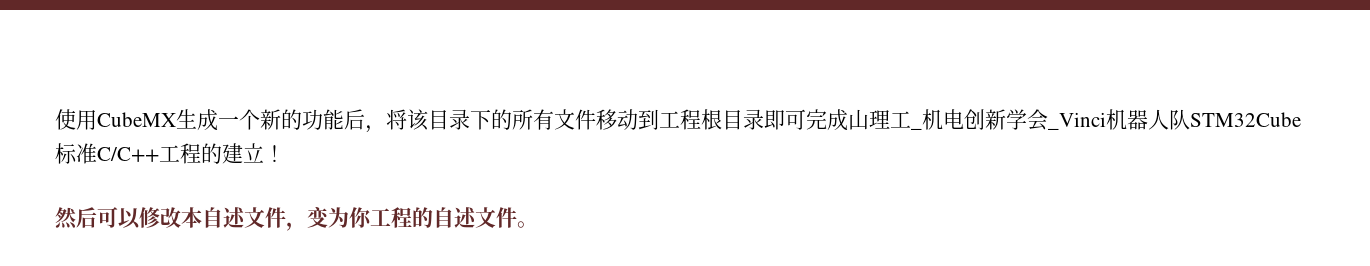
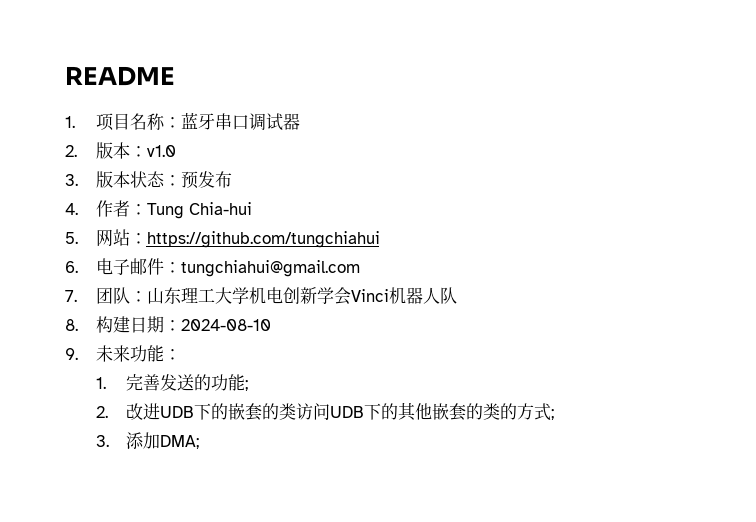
[55,109,922,133] 使用CubeMX生成一个新的功能后，将该目录下的所有文件移动到工程根目录即可完成山理工_ -> [65,66,175,86] [65,112,300,131] [65,142,176,159] [65,171,232,189] [65,200,252,219] [65,229,380,248] [65,258,360,277] [65,287,249,304] README // 1.项目名称：蓝牙串口调试器 // 2.版本：v1.0 // 3.版本状态：预发布 // 4.作者：Tung Chia-hui // 5.网站：https://github.com/tungchiahui // 6.电子邮件：tungchiahui@gmail.com // 7.团队：山东理工大学
[1048,112,1106,130] _Vinci -> [350,289,389,302] Vinci
[1190,112,1301,127] [55,143,285,164] [55,206,538,231] STM32Cube标准C/C++工程的建立！ // 然后可以修改本自述文件，变为你工程的自述文件。 -> [65,316,271,333] [65,345,181,362] [95,374,248,391] [95,402,554,421] [95,432,199,449] // 8.构建日期：2024-08-10 // 9.未来功能： // 1.完善发送的功能; // 2.改进UDB下的嵌套的类访问UDB下的其他嵌套的类的方式; // 3.添加DMA;

